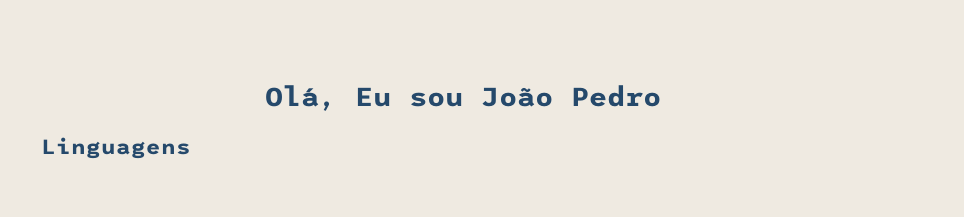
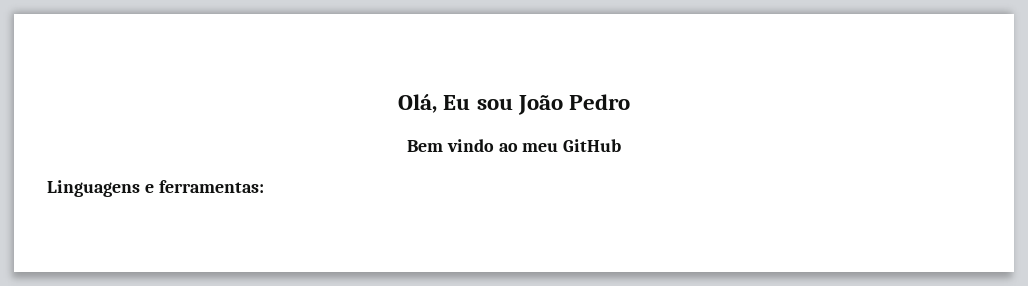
(661, 96) none -> [406,139,622,152] // Bem vindo ao meu GitHub
(191, 148) none -> [144,180,264,193] e ferramentas:

